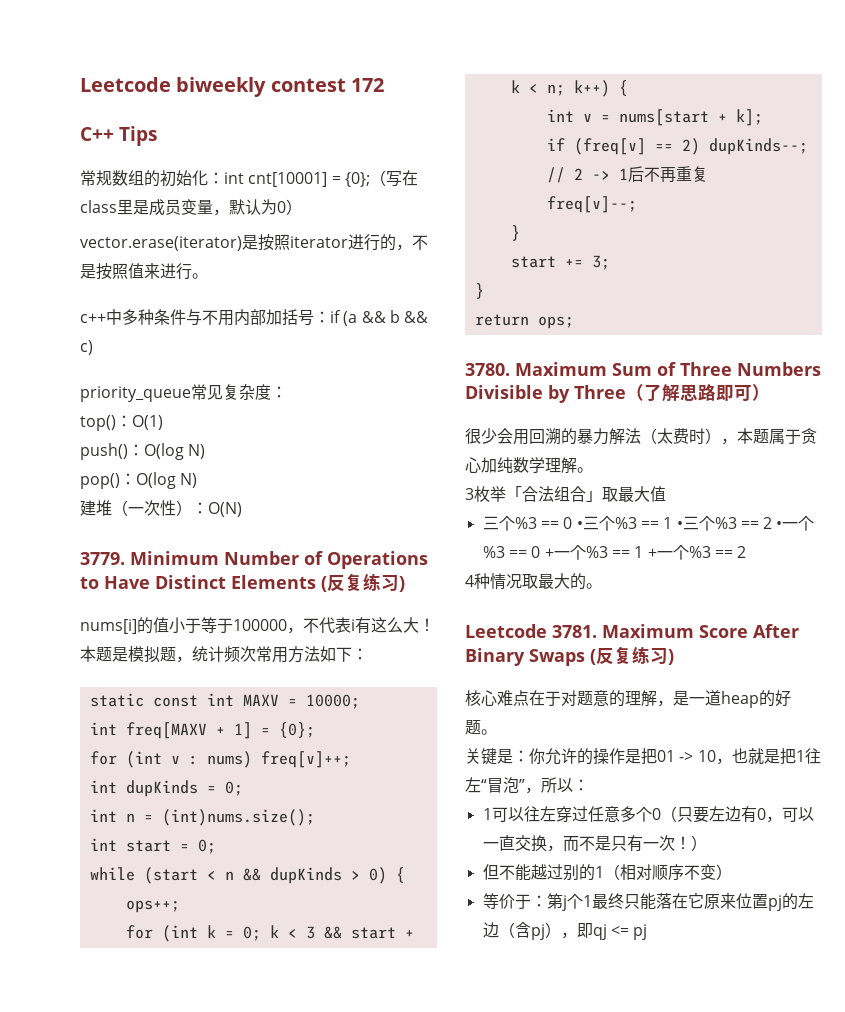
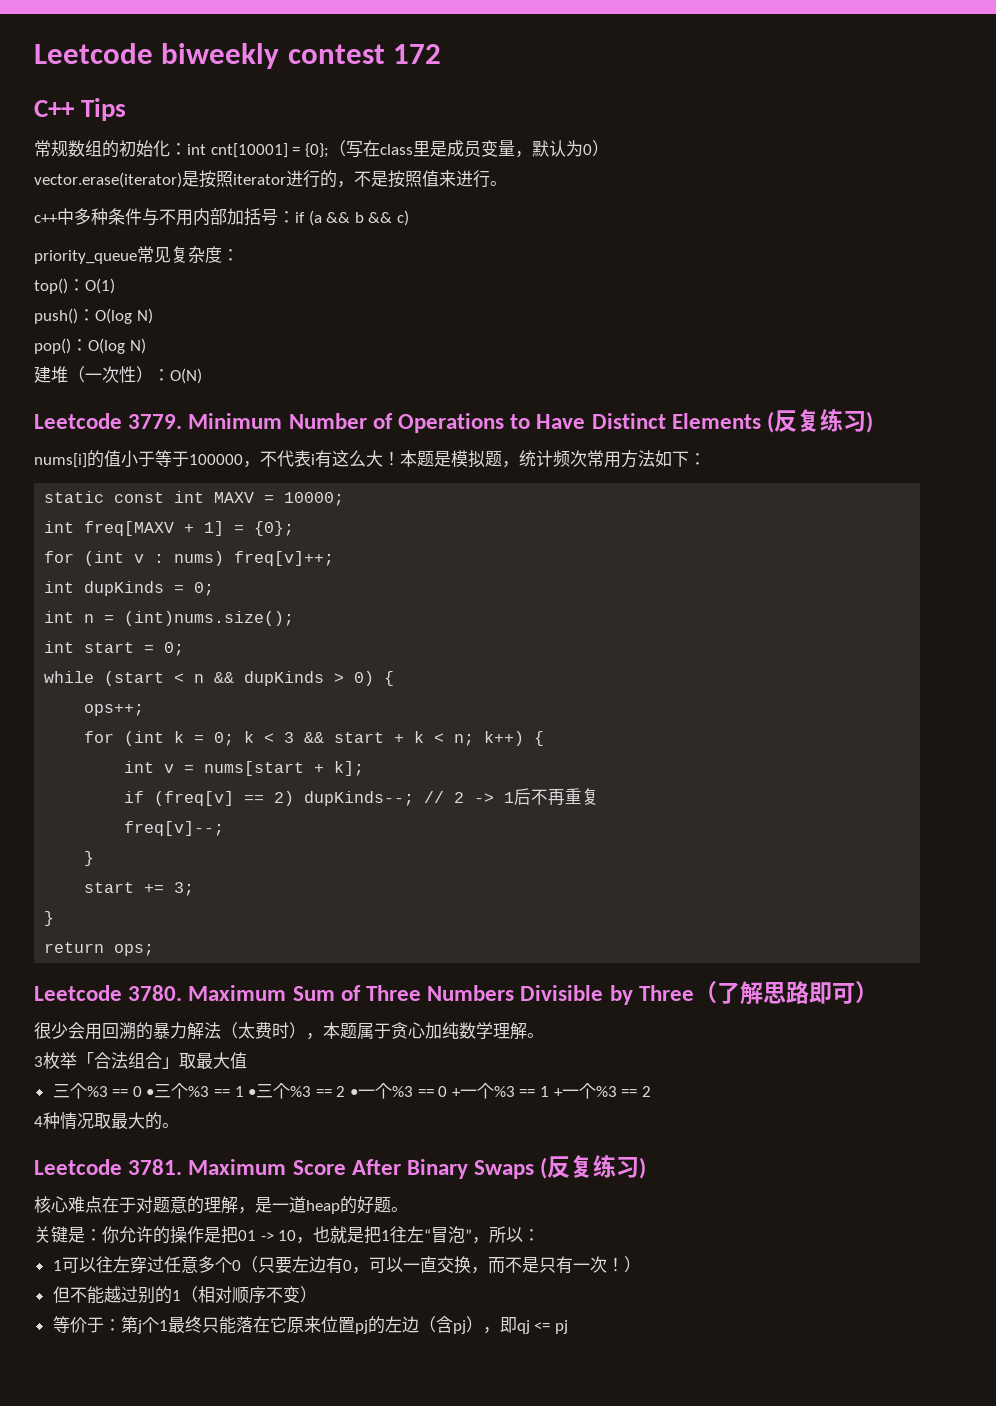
(242, 509) none -> [34,413,122,429] Leetcode
(574, 322) none -> [34,985,122,1001] Leetcode

